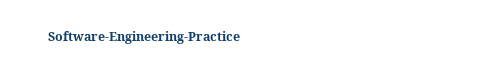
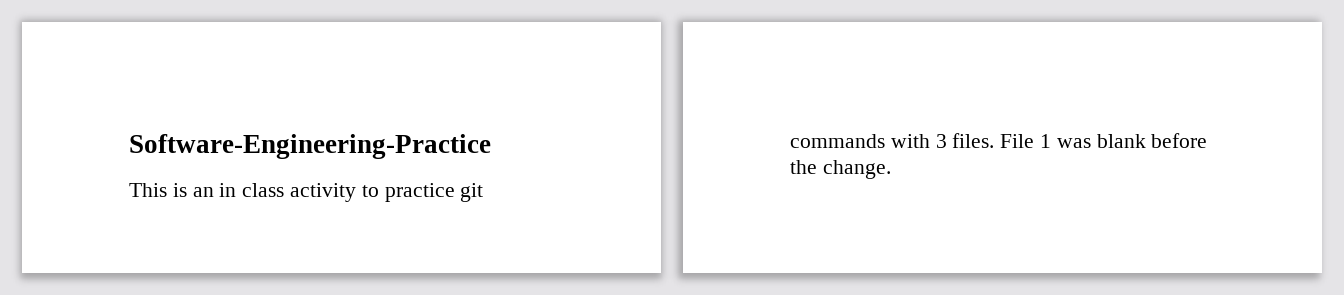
(240, 37) none -> [129,183,484,202] [790,133,1208,148] [790,160,891,179] // This is an in class activity to practice git commands with 3 files. File 1 was blank before the change.

